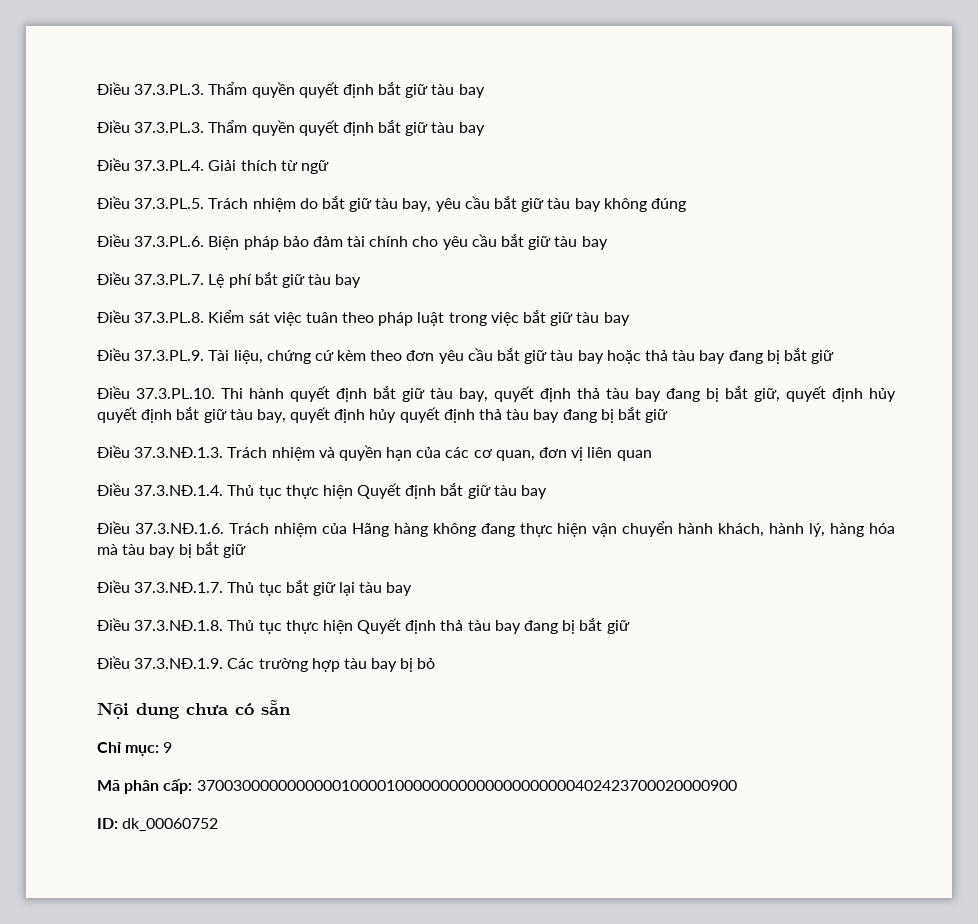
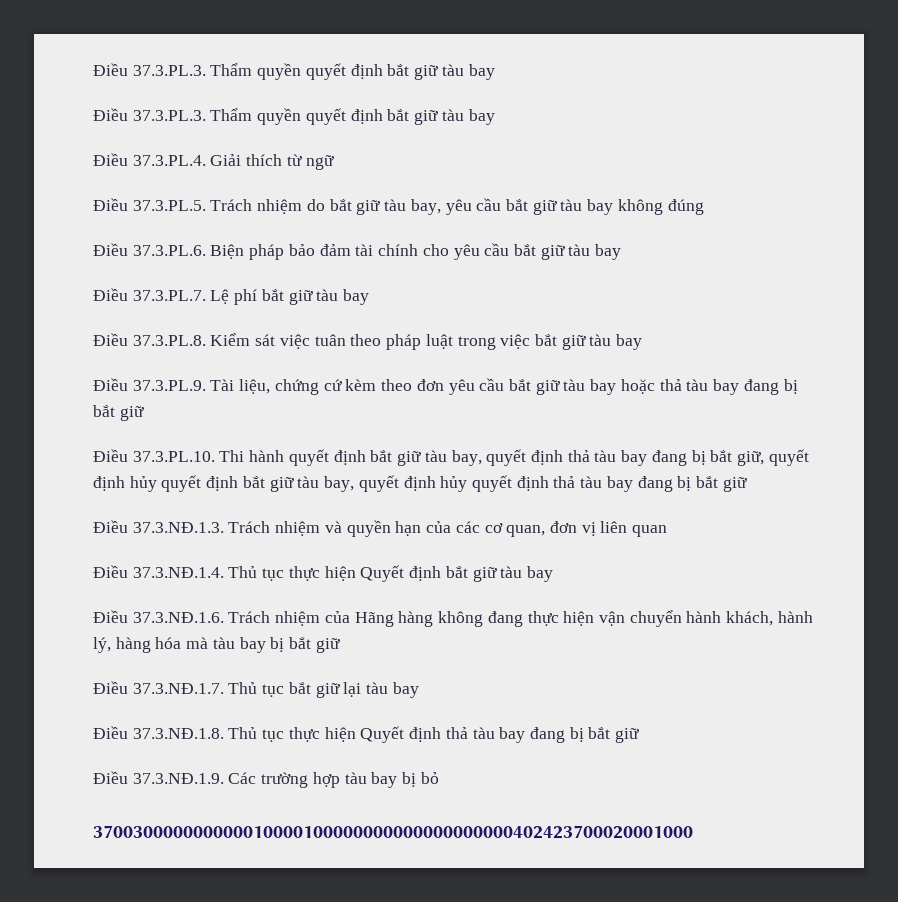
[97,700,291,719] [97,742,173,756] [97,779,737,794] [97,818,219,831] Nội dung chưa có sẵn // Chỉ mục: 9 // Mã phân cấp: 370030000000000010000100000000000000000000402423700020000900 // ID: dk_00060752 -> [93,825,693,839] 370030000000000010000100000000000000000000402423700020001000

